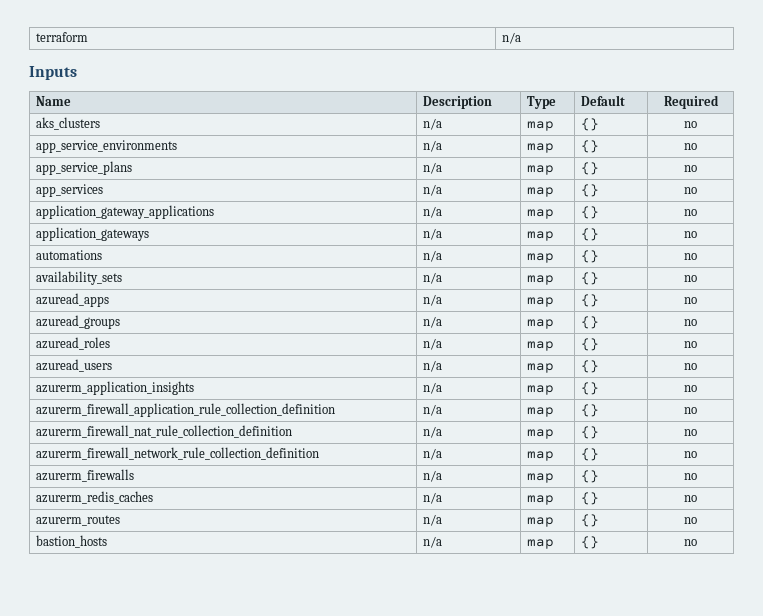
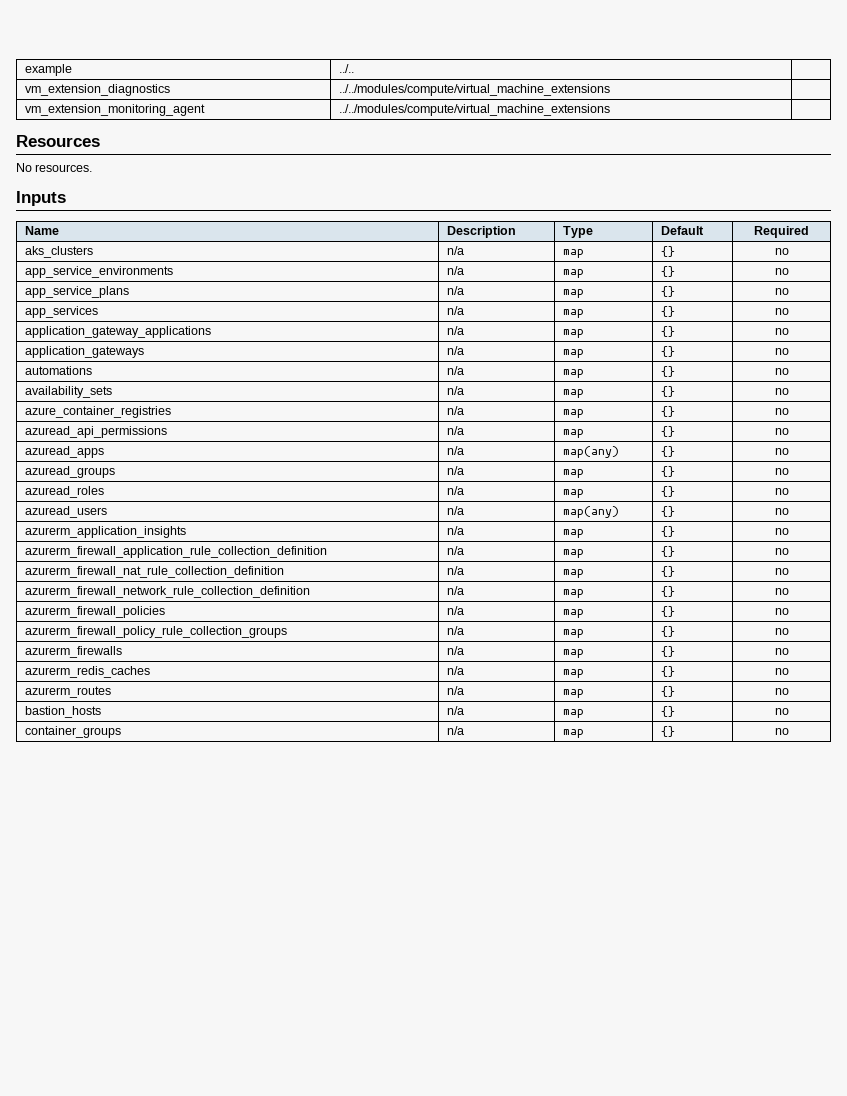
[36,32,89,42] [502,32,522,44] terraform | n/a -> [24,64,72,76] [338,64,354,73] [24,84,170,96] [338,84,610,96] [24,104,205,116] [338,104,610,116] [16,135,100,147] [16,163,93,172] example | ../.. | // vm_extension_diagnostics | ../../modules/compute/virtual_machine_extensions | // vm_extension_monitoring_agent | ../../modules/compute/virtual_machine_extensions | // Resources // No resources.
(697, 278) none -> [24,406,171,418] [446,406,464,415] [562,409,584,418] [660,406,675,417] [774,408,789,415] [24,426,167,438] [446,426,464,435] [562,429,584,438] [660,426,675,437] [774,428,789,435] // azure_container_registries | n/a | map | {} | no // azuread_api_permissions | n/a | map | {} | no
[527,297,555,307] map -> [562,446,619,458] map(any)
[527,363,555,373] map -> [562,506,619,518] map(any)
(697, 454) none -> [24,606,165,618] [446,606,464,615] [562,609,584,618] [660,606,675,617] [774,608,789,615] [24,626,287,638] [446,626,464,635] [562,629,584,638] [660,626,675,637] [774,628,789,635] // azurerm_firewall_policies | n/a | map | {} | no // azurerm_firewall_policy_rule_collection_groups | n/a | map | {} | no
(697, 542) none -> [24,726,121,738] [446,726,464,735] [562,729,584,738] [660,726,675,737] [774,728,789,735] // container_groups | n/a | map | {} | no

